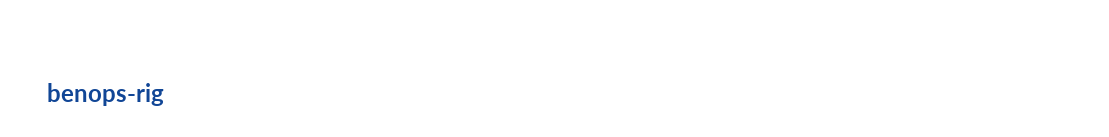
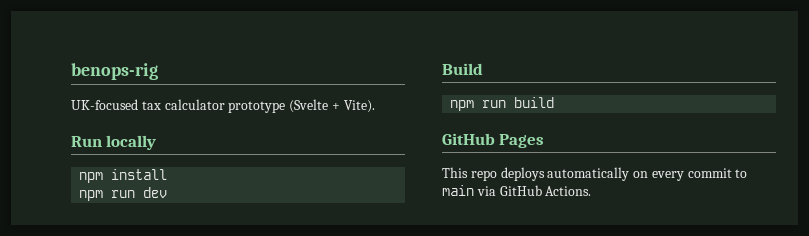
(164, 94) none -> [71,99,375,113] [71,135,157,150] [79,169,168,183] [79,187,168,201] [442,63,483,75] [450,97,555,111] [442,133,545,148] [442,167,748,181] [442,185,592,196] // UK-focused tax calculator prototype (Svelte + Vite). // Run locally // npm install // npm run dev // Build // npm run build // GitHub Pages // This repo deploys automatically on every commit to main via GitHub Actions.

